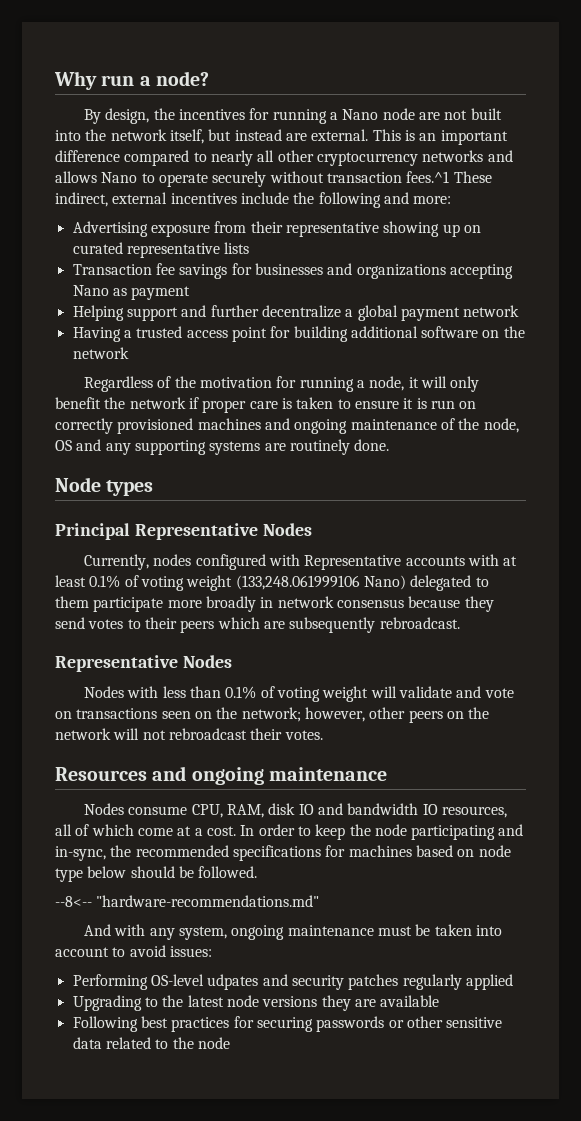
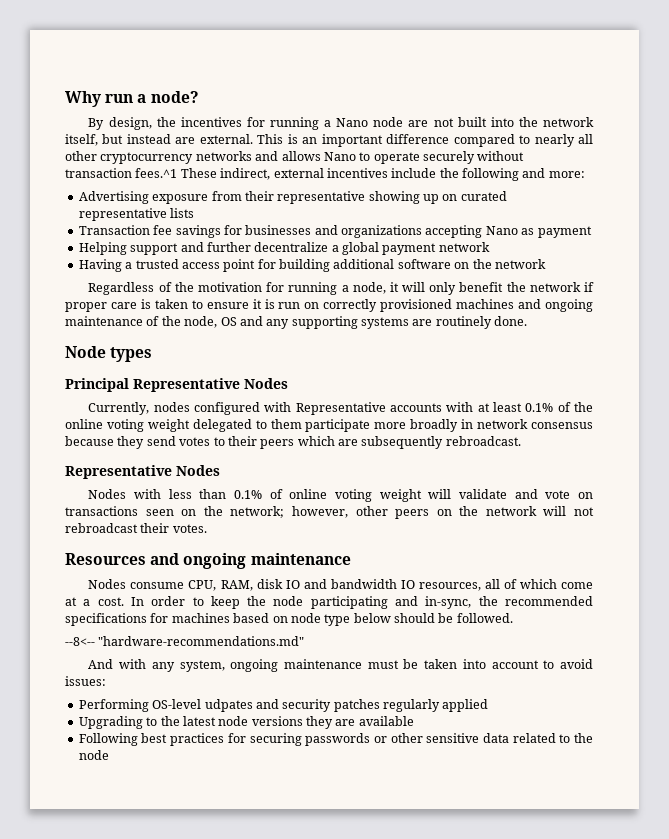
[140,575,406,591] voting weight (133,248.061999106 Nano) -> [573,402,593,412] [65,419,190,432] the online voting weight
(275, 692) none -> [289,489,328,499] online

